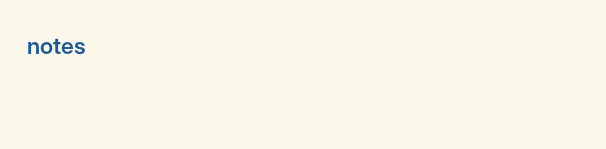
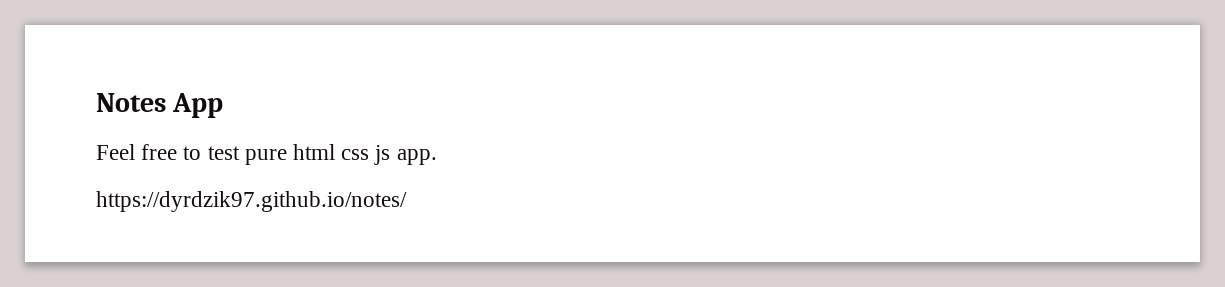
[27,38,86,55] notes -> [96,93,224,118] [96,144,437,165] [96,191,407,212] Notes App // Feel free to test pure html css js app. // https://dyrdzik97.github.io/notes/

